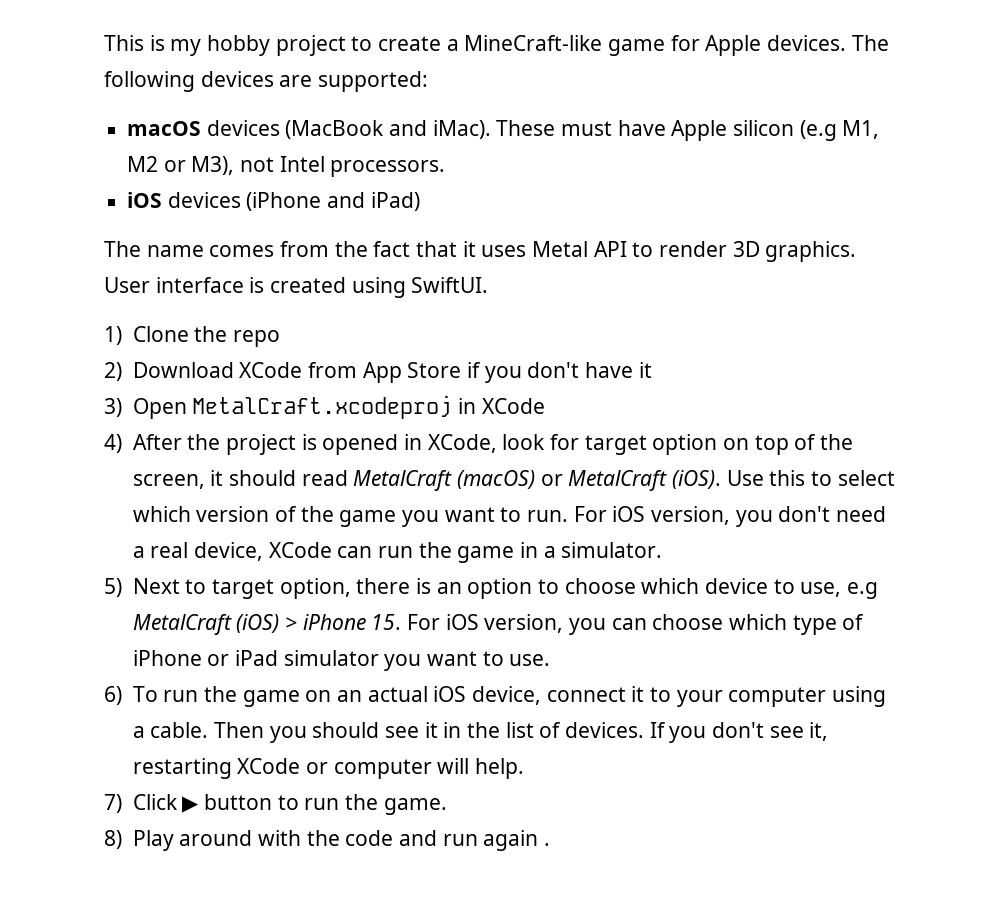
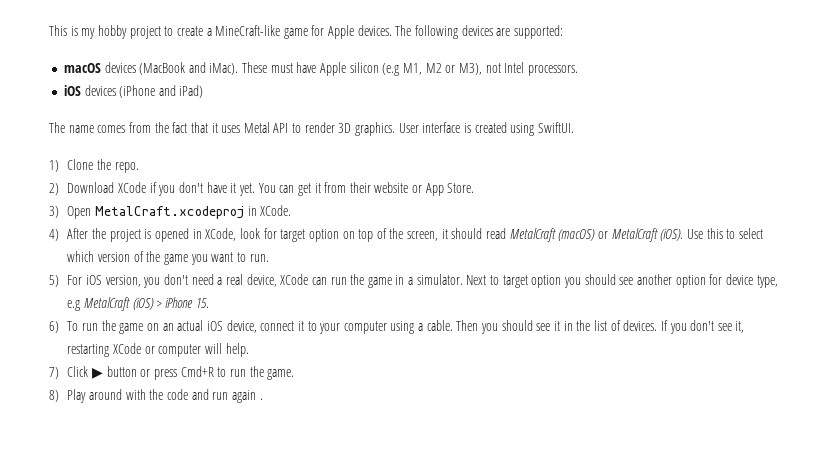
[232,330,280,347] repo -> [114,162,139,173] repo.
[307,362,462,383] from App Store -> (147, 187) none
(652, 370) none -> [238,182,475,196] yet. You can get it from their website or App Store.
[481,398,545,414] XCode -> [260,205,292,216] XCode.
(568, 516) none -> [49,275,59,287] // 5)
[104,578,122,597] // 5) -> (463, 279) none
[279,578,842,599] option, there is an option to choose which device to use, -> [531,274,778,288] option you should see another option for device type,
[406,614,865,635] [132,650,551,671] For iOS version, you can choose which type of iPhone or iPad simulator you want to use. -> (209, 303) none
(272, 802) none -> [140,366,214,380] or press Cmd+R

